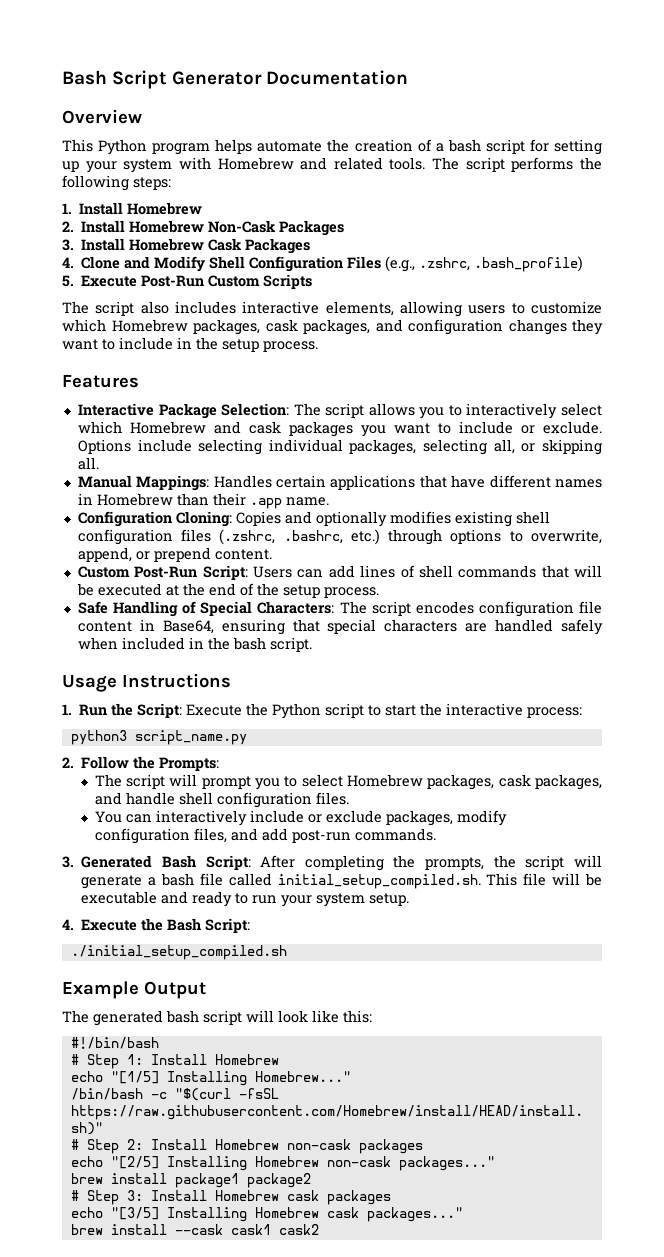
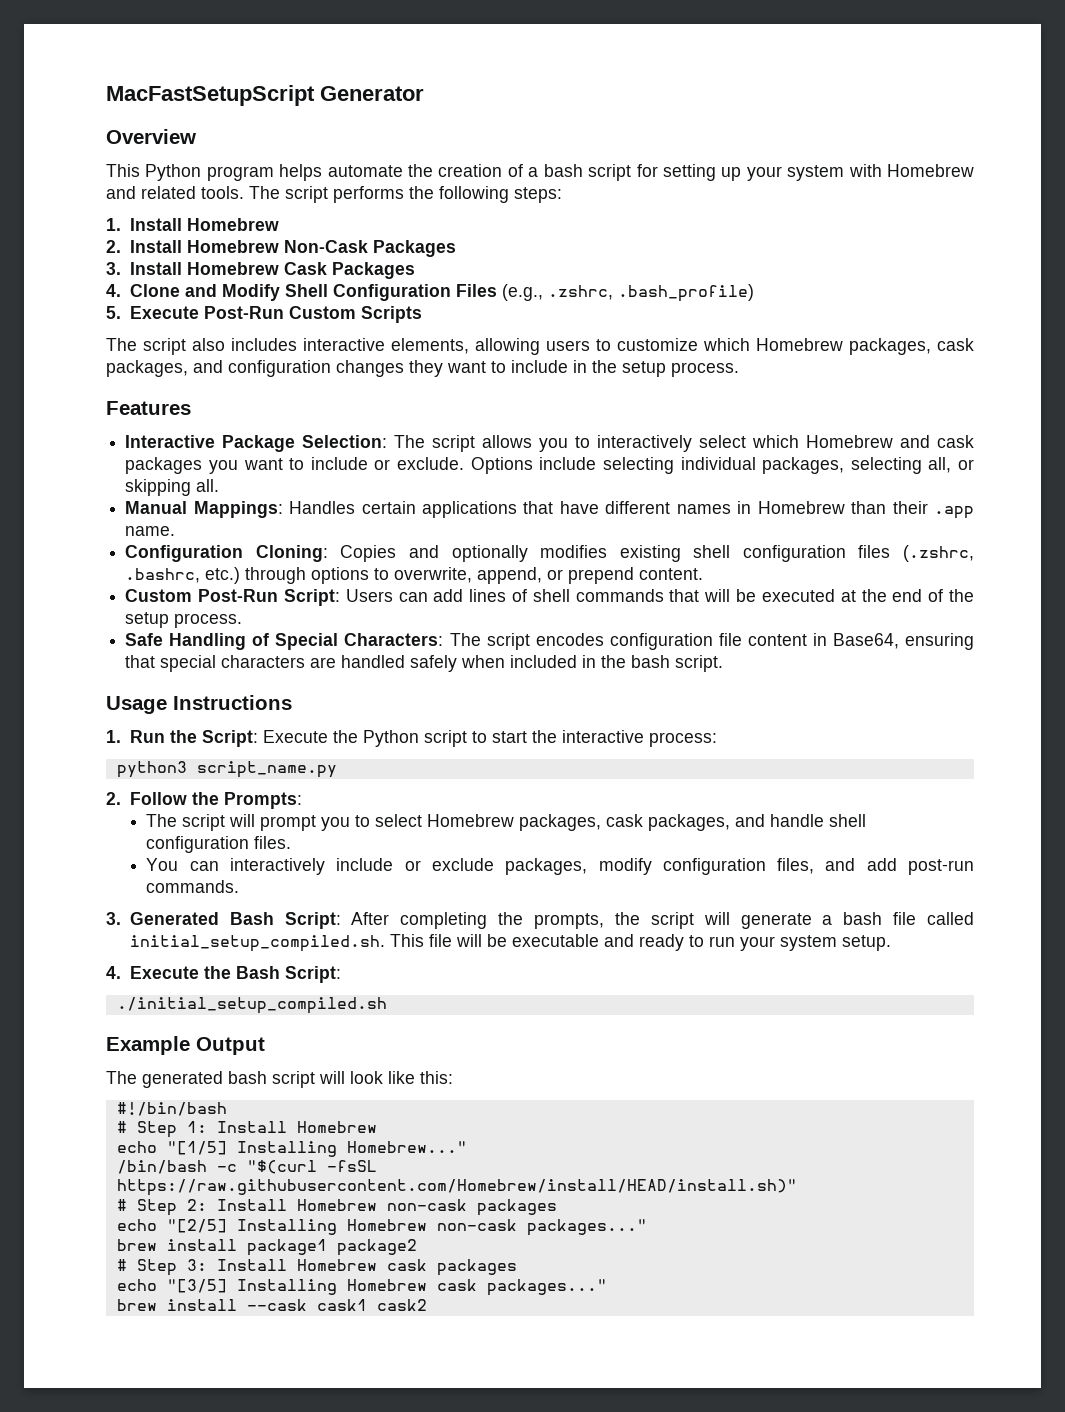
[62,70,168,89] Bash Script -> [106,85,315,106] MacFastSetupScript
[266,70,409,85] Documentation -> (424, 93) none

